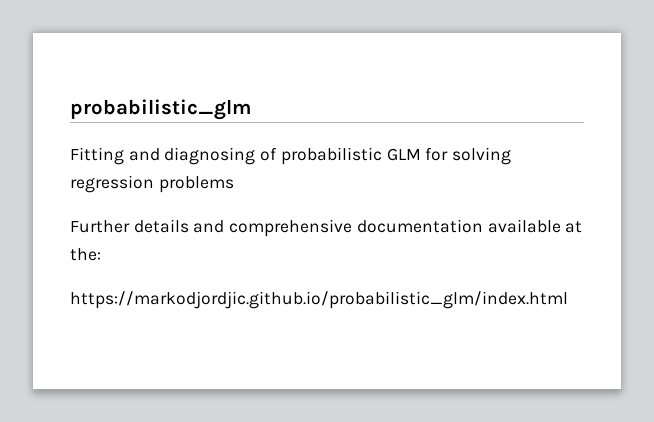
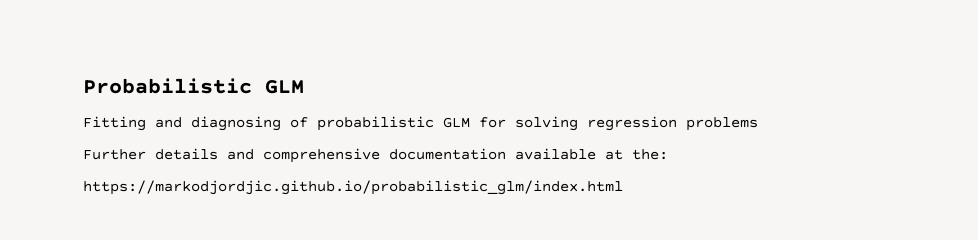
[70,99,251,120] probabilistic_glm -> [83,78,304,94] Probabilistic GLM

